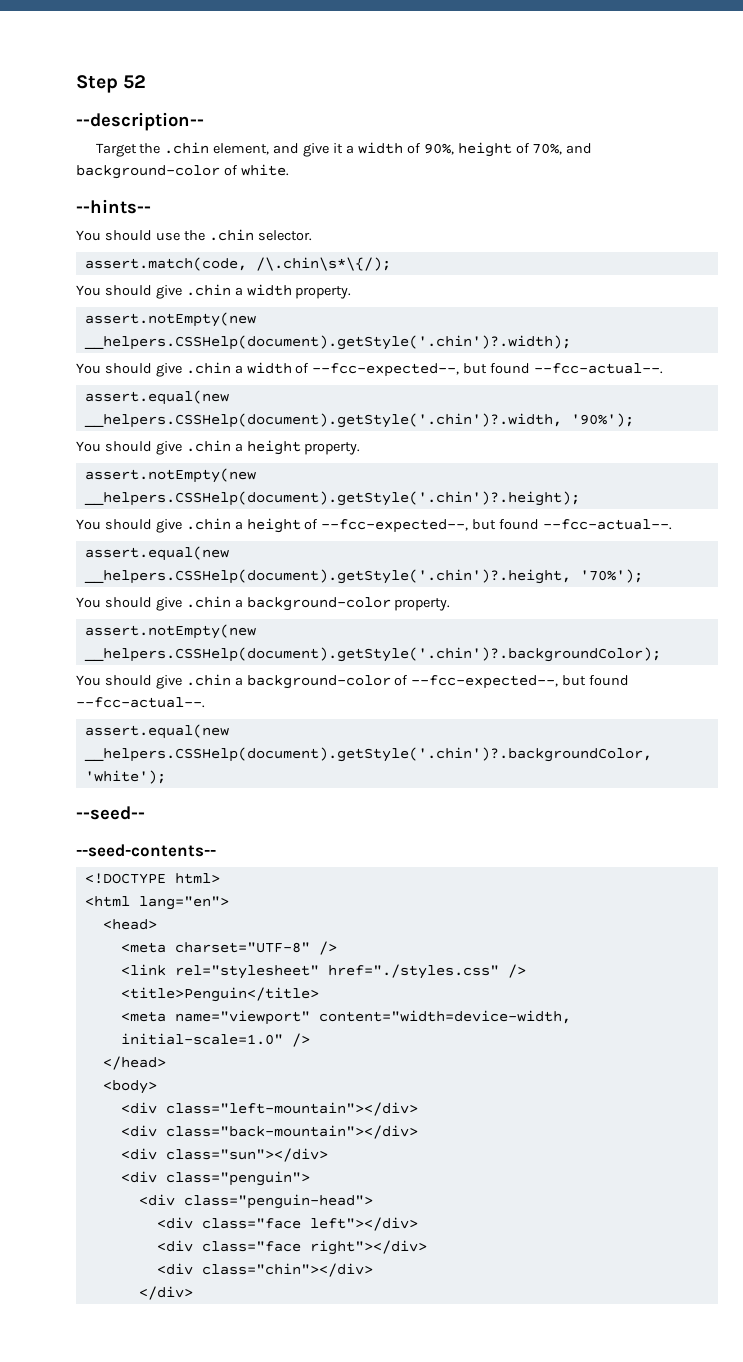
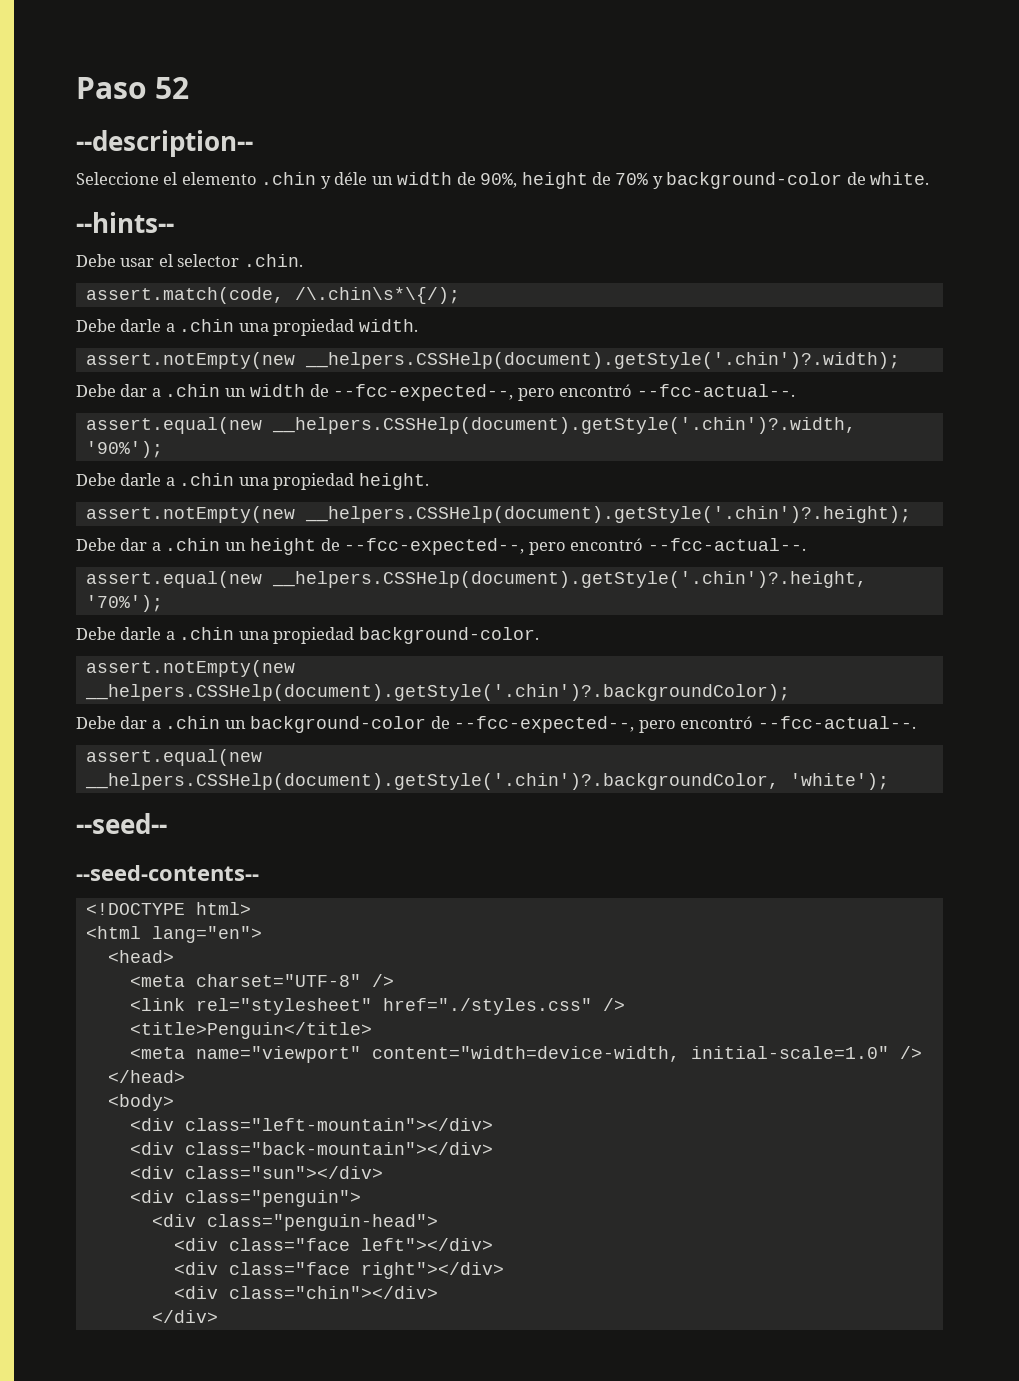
[76,75,118,93] Step -> [76,77,147,99] Paso
[95,142,593,157] [76,164,289,179] [76,199,151,214] [76,229,312,241] [84,257,391,271] [76,284,352,299] [84,312,256,327] [83,335,571,350] [76,362,664,377] [84,390,229,405] [83,413,634,428] [76,440,361,455] [84,468,256,483] [83,491,580,506] [76,518,673,533] [84,546,229,561] [83,569,643,584] [76,596,451,611] [84,624,256,639] [83,647,661,662] [76,674,630,689] Target the .chin element, and give it a width of 90%, height of 70%, and background-color of white. // --hints-- // You should use the .chin selector. // assert.match(code, /\.chin\s*\{/); // You should give .chin a width property. // assert.notEmpty(new __helpers.CSSHelp(document).getStyle('.chin')?.width); // You should give .chin a width of --fcc-expected--, but found --fcc-actual--. // assert.equal(new __helpers.CSSHelp(document).getStyle('.chin')?.width, '90%'); // You should give .chin a height property. // assert.notEmpty(new __helpers.CSSHelp(document).getStyle('.chin')?.height); // You should give .chin a height of --fcc-expected--, but found --fcc-actual--. // assert.equal(new __helpers.CSSHelp(document).getStyle('.chin')?.height, '70%'); // You should give .chin a background-color property. // assert.notEmpty(new __helpers.CSSHelp(document).getStyle('.chin')?.backgroundColor); // You should give .chin a background-color of --fcc-expected--, but found -> [76,172,930,189] [76,212,174,233] [76,254,303,267] [85,287,460,304] [76,319,418,336] [85,352,900,369] [76,384,795,401] [85,417,856,434] [85,441,163,458] [76,473,429,490] [85,506,911,523] [76,538,806,555] [85,571,867,588] [85,595,163,612] [76,627,539,644] [85,660,295,677] [84,684,790,701] [76,716,754,733] Seleccione el elemento .chin y déle un width de 90%, height de 70% y background-color de white. // --hints-- // Debe usar el selector .chin. // assert.match(code, /\.chin\s*\{/); // Debe darle a .chin una propiedad width. // assert.notEmpty(new __helpers.CSSHelp(document).getStyle('.chin')?.width); // Debe dar a .chin un width de --fcc-expected--, pero encontró --fcc-actual--. // assert.equal(new __helpers.CSSHelp(document).getStyle('.chin')?.width, '90%'); // Debe darle a .chin una propiedad height. // assert.notEmpty(new __helpers.CSSHelp(document).getStyle('.chin')?.height); // Debe dar a .chin un height de --fcc-expected--, pero encontró --fcc-actual--. // assert.equal(new __helpers.CSSHelp(document).getStyle('.chin')?.height, '70%'); // Debe darle a .chin una propiedad background-color. // assert.notEmpty(new __helpers.CSSHelp(document).getStyle('.chin')?.backgroundColor); // Debe dar a .chin un background-color de --fcc-expected--, pero encontró

